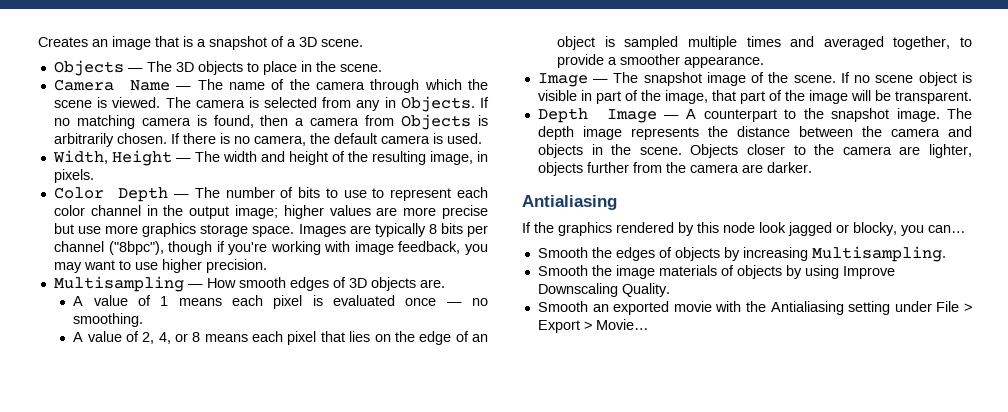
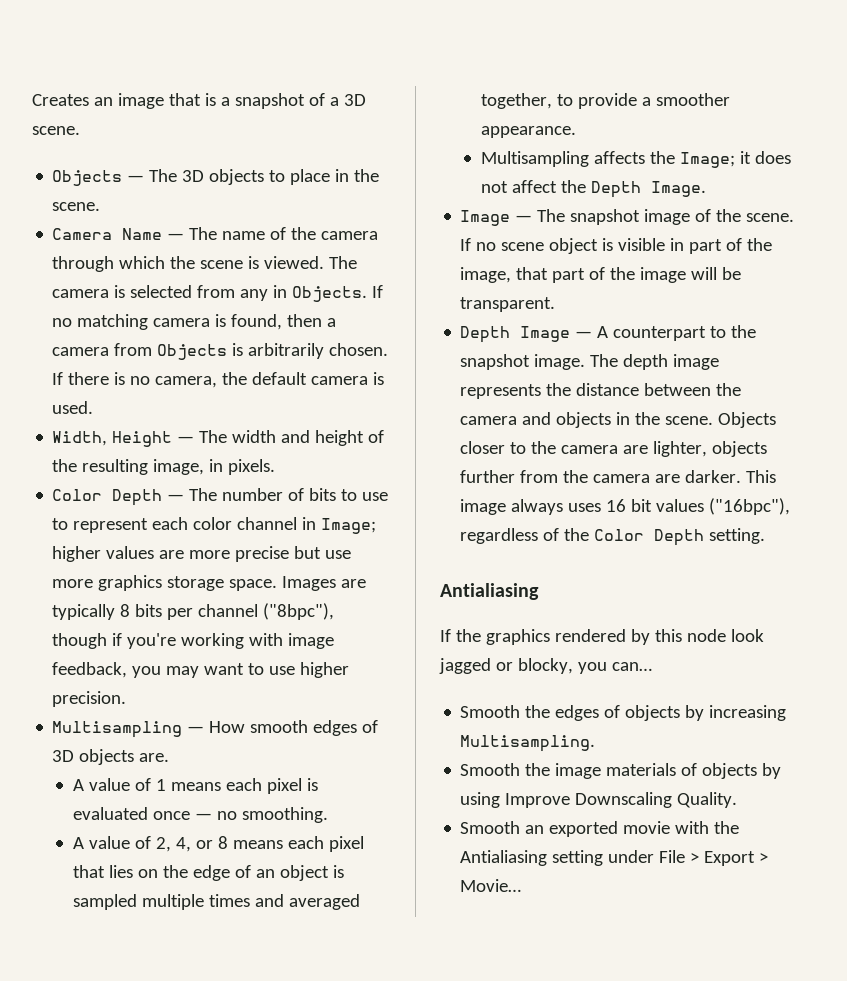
[163,205,278,219] the output image; -> [321,518,377,534] Image;
(765, 62) none -> [481,151,791,168] [481,180,706,198] // Multisampling affects the Image; it does not affect the Depth Image.
(812, 167) none -> [746,470,777,483] [460,498,791,515] [460,528,766,546] This image always uses 16 bit values ("16bpc"), regardless of the Color Depth setting.

